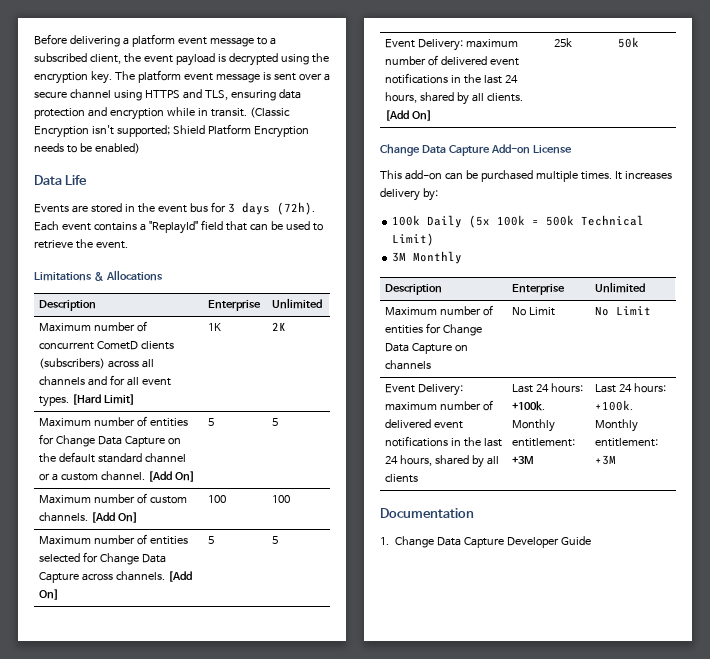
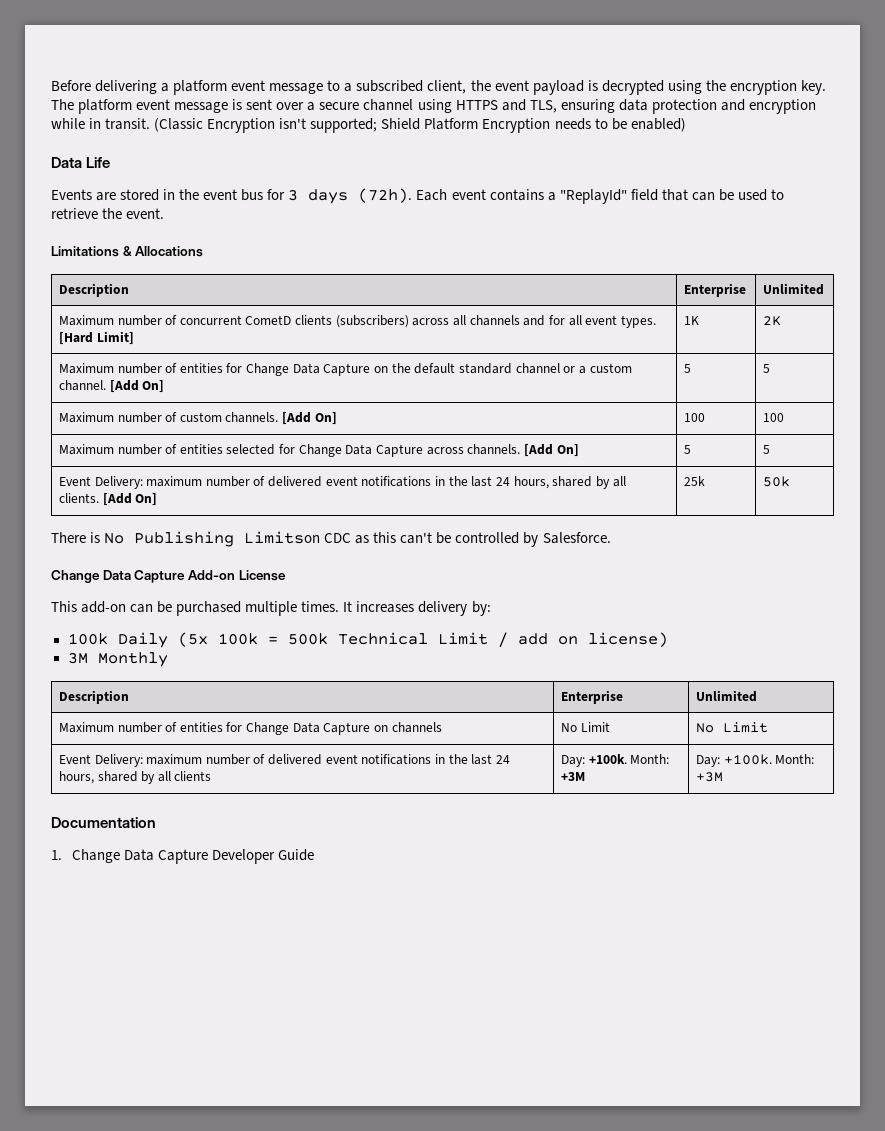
(640, 42) none -> [51,531,611,547] // There is No Publishing Limitson CDC as this can't be controlled by Salesforce.
[392,233,435,246] Limit) -> [437,632,668,647] Limit / add on license)
[512,383,584,393] [512,401,546,411] [512,419,556,432] [512,438,576,447] [512,456,535,464] [595,383,667,393] [595,400,634,411] [595,419,639,432] [595,438,659,447] Last 24 hours: +100k. Monthly entitlement: +3M | Last 24 hours: +100k. Monthly entitlement: -> [560,754,670,767] [560,772,585,781] [695,754,815,767] Day: +100k. Month: +3M | Day: +100k. Month:

